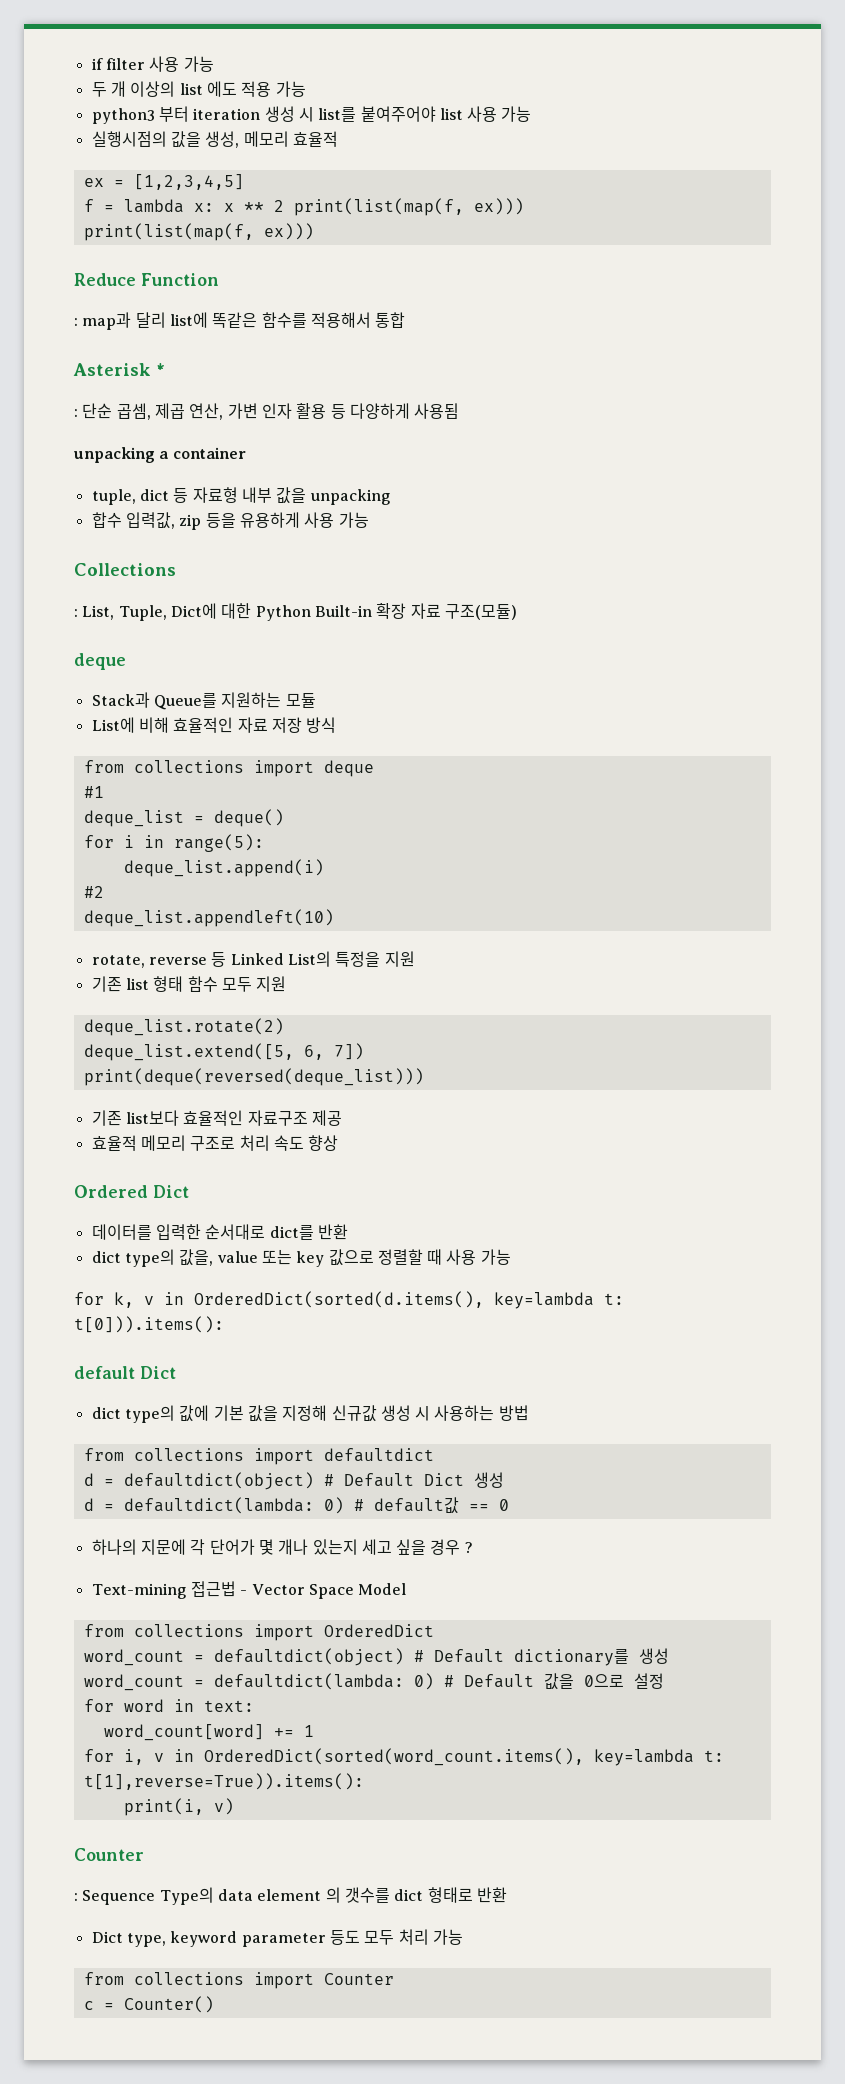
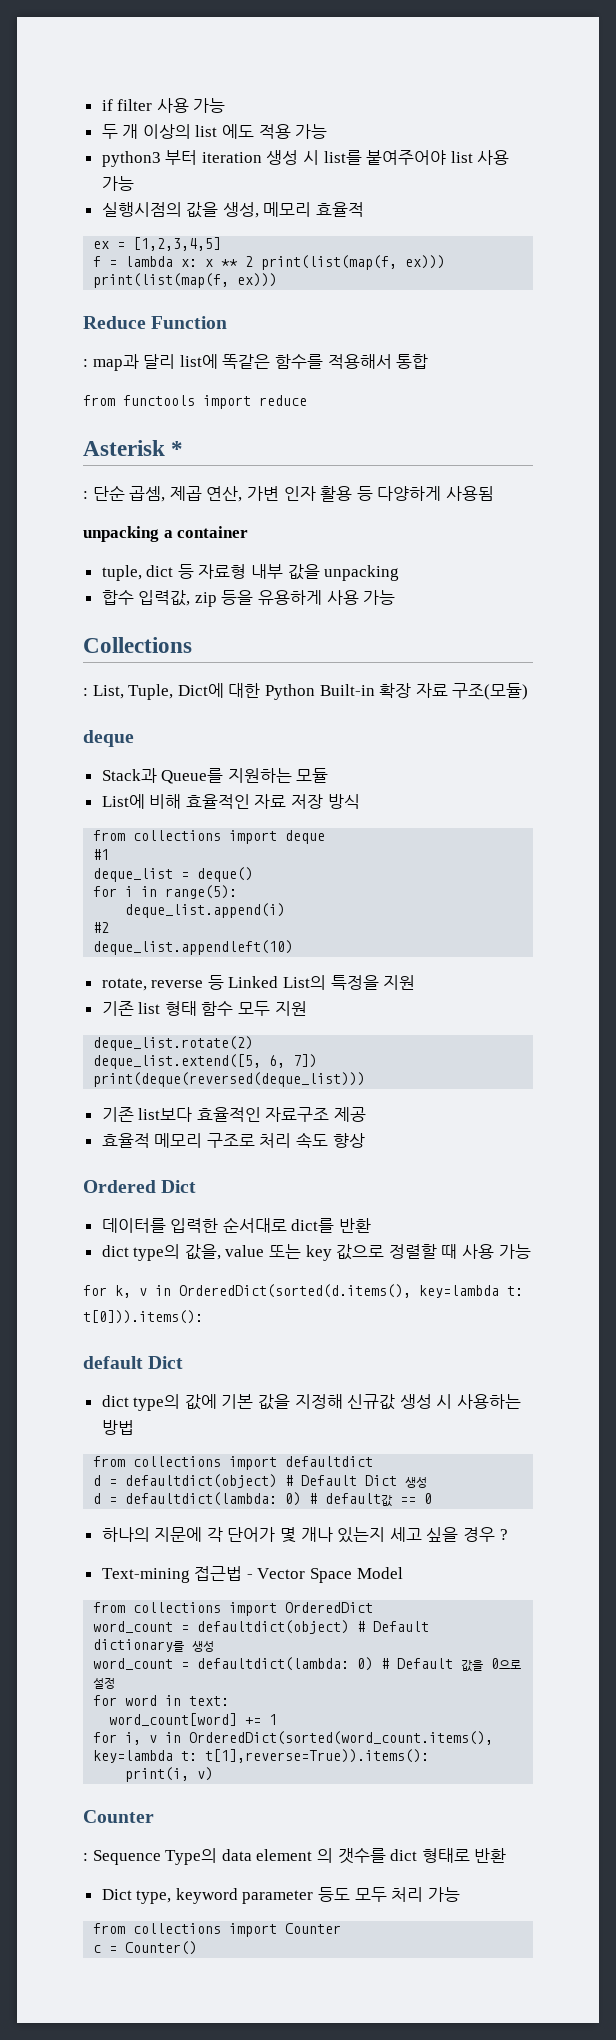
(406, 320) none -> [83,395,307,409] // from functools import reduce

